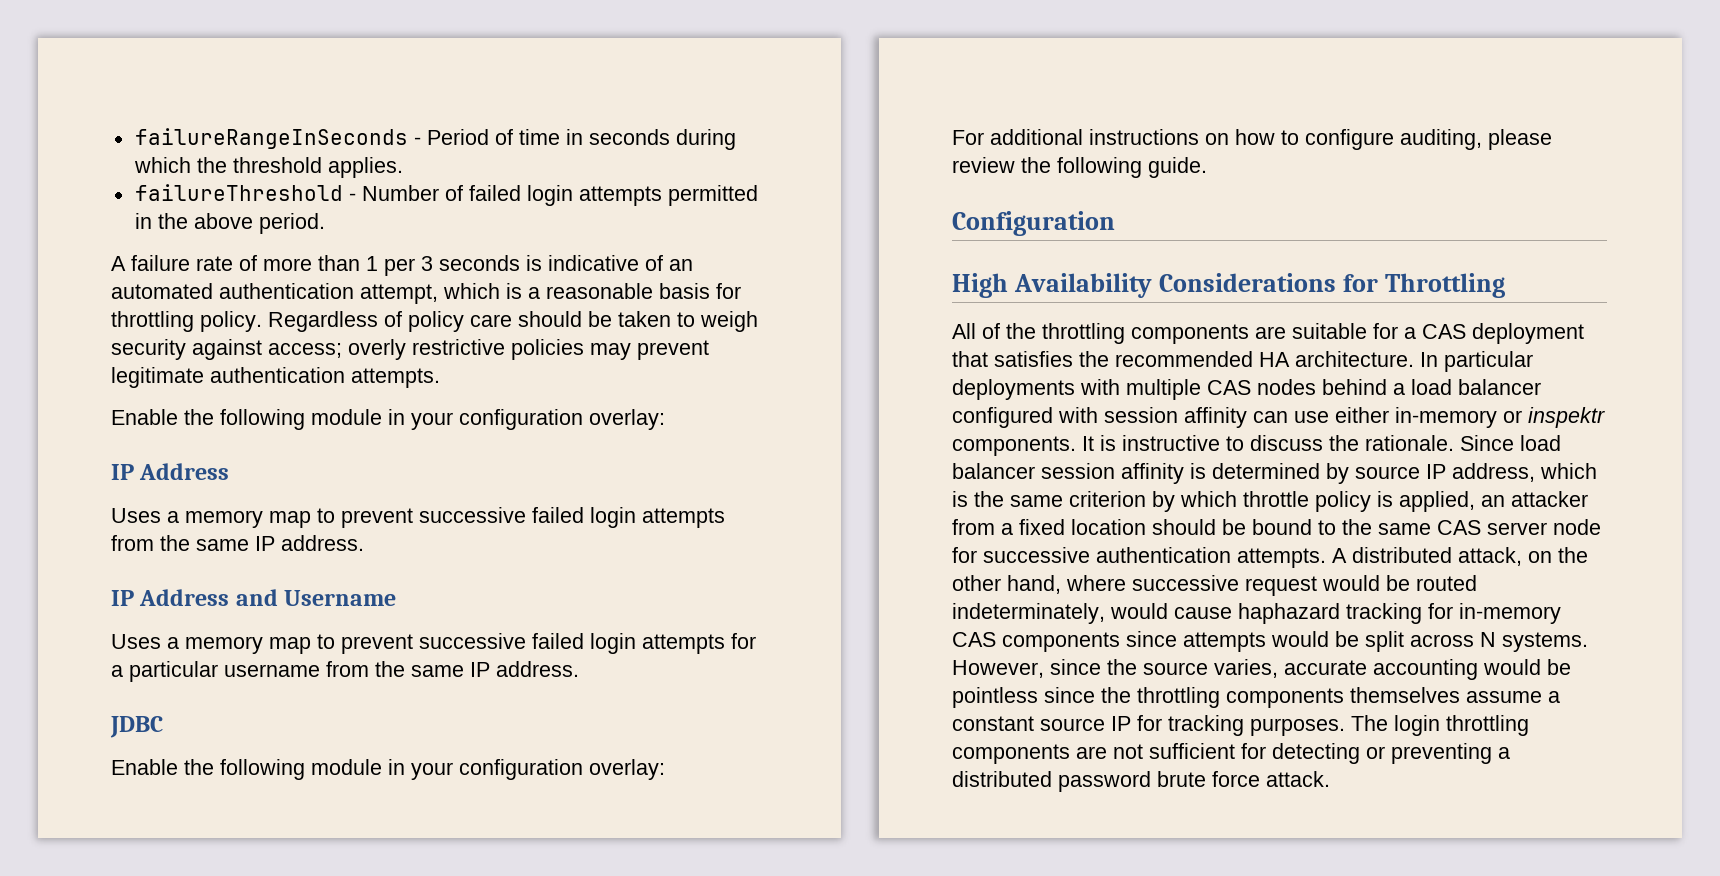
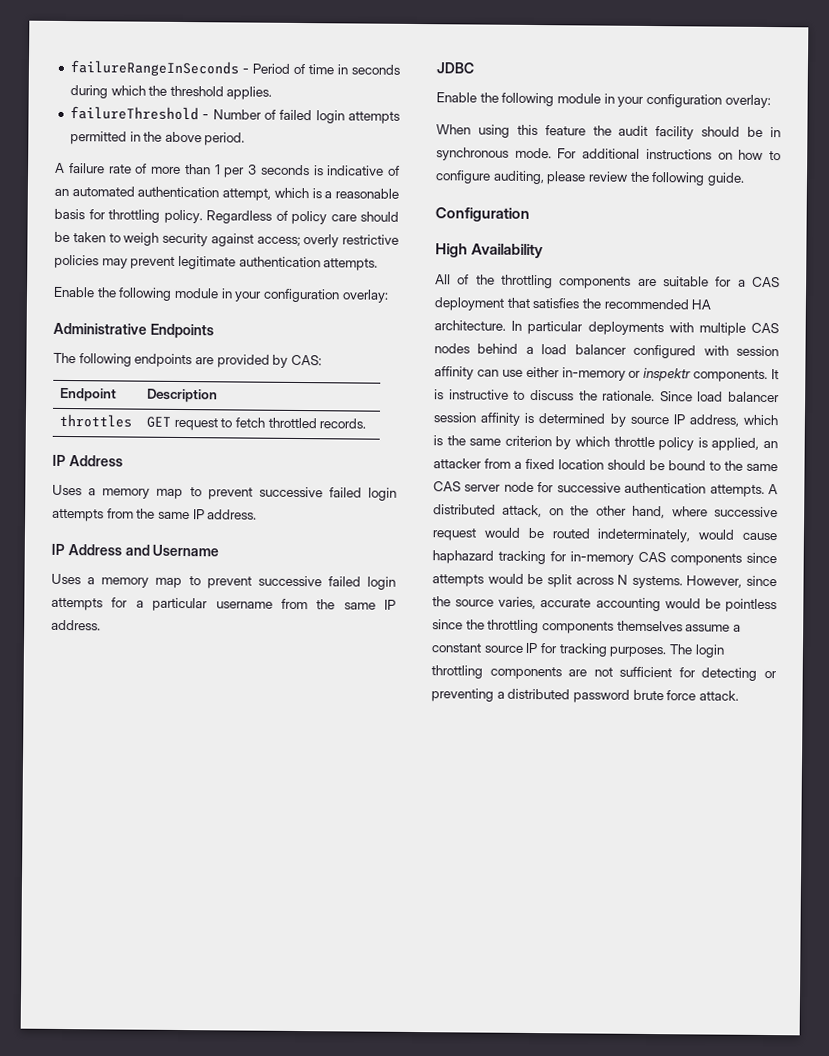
(665, 419) none -> [53,322,214,339] [53,352,322,368] [60,387,118,402] [147,388,219,403] [59,413,133,428] [146,416,367,431] // Administrative Endpoints // The following endpoints are provided by CAS: // Endpoint | Description // throttles | GET request to fetch throttled records.
(665, 769) none -> [436,124,781,140] [436,147,552,161] When using this feature the audit facility should be in synchronous mode.
[1158,273,1505,298] Considerations for Throttling -> (544, 251) none

